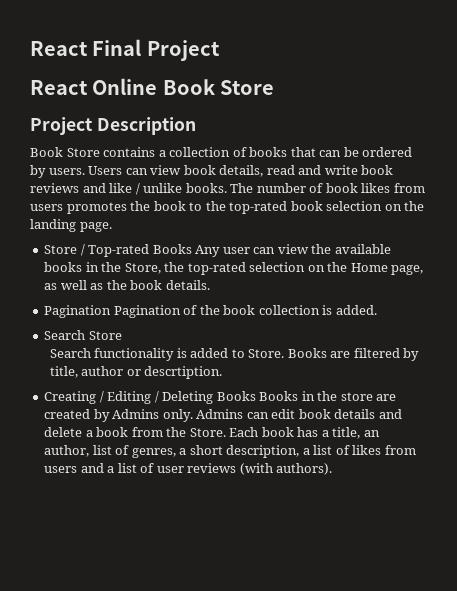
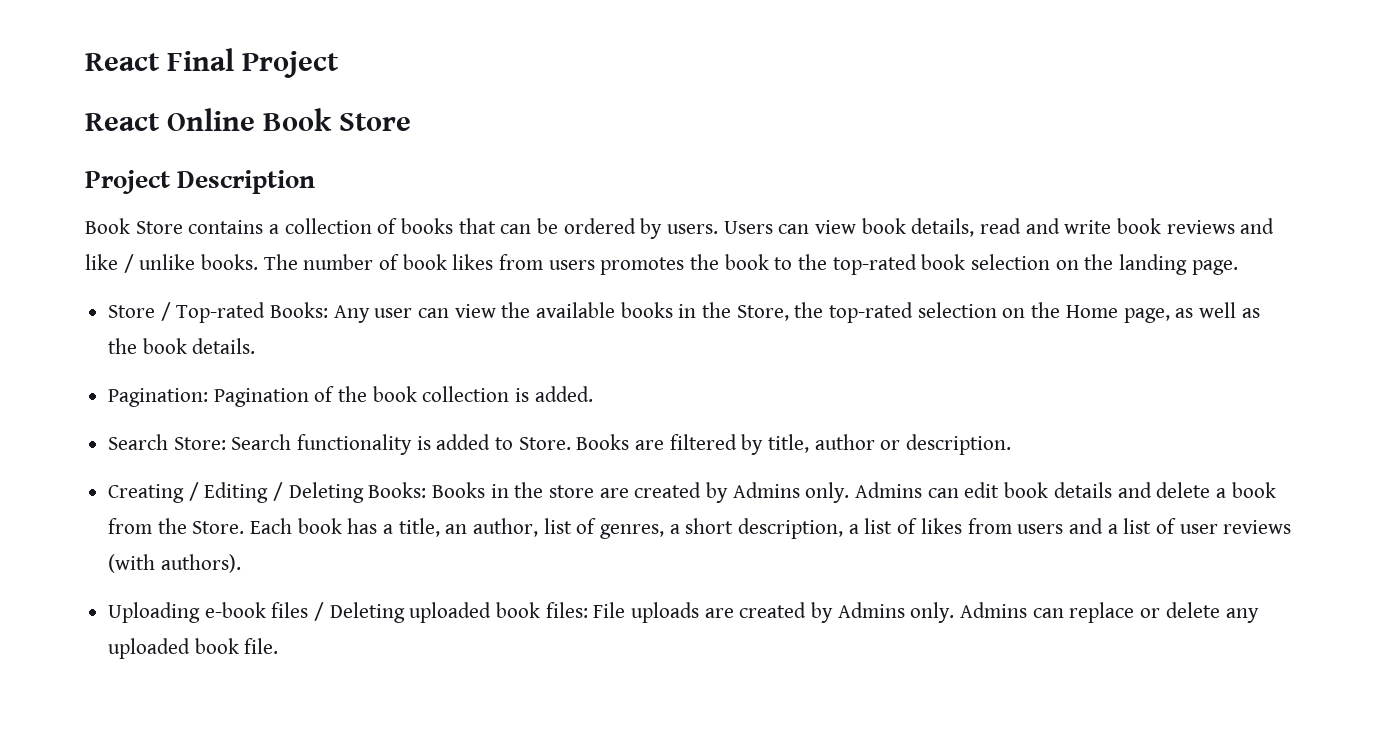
[152,244,192,254] Books -> [270,302,329,318] Books:
[44,305,112,318] Pagination -> [108,388,209,407] Pagination:
[88,331,122,340] Store // -> [173,437,226,450] Store:
[144,366,223,379] descrtiption. -> [906,434,1012,455] description.
[216,391,256,401] Books -> [368,482,427,498] Books:
(333, 469) none -> [108,602,1259,623] [108,638,279,659] // Uploading e-book files / Deleting uploaded book files: File uploads are created by Admins only. Admins can replace or delete any uploaded book file.

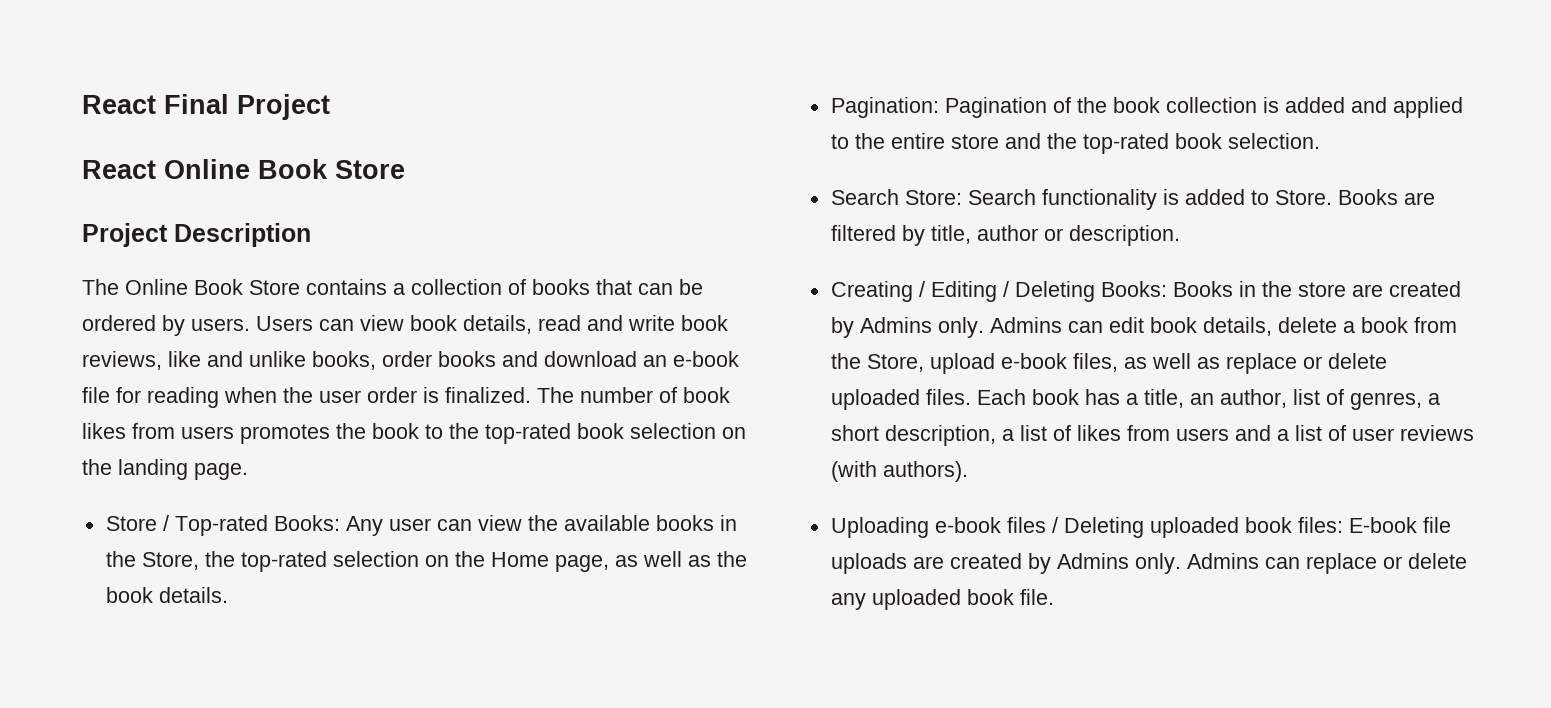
(316, 182) none -> [82,279,188,295] The Online
[1166,218,1275,234] [85,254,259,273] reviews and like / unlike books. -> [82,351,739,370] [82,387,531,408] reviews, like and unlike books, order books and download an e-book file for reading when the user order is finalized.
[534,386,593,402] added. -> [1284,97,1463,118] [830,133,1320,154] added and applied to the entire store and the top-rated book selection.
[1053,482,1152,498] details and -> [1202,317,1272,336] details,
[192,521,245,534] Store. -> [866,353,1387,374] [830,389,971,410] Store, upload e-book files, as well as replace or delete uploaded files.
[593,602,626,618] File -> [1348,517,1451,533] E-book file

